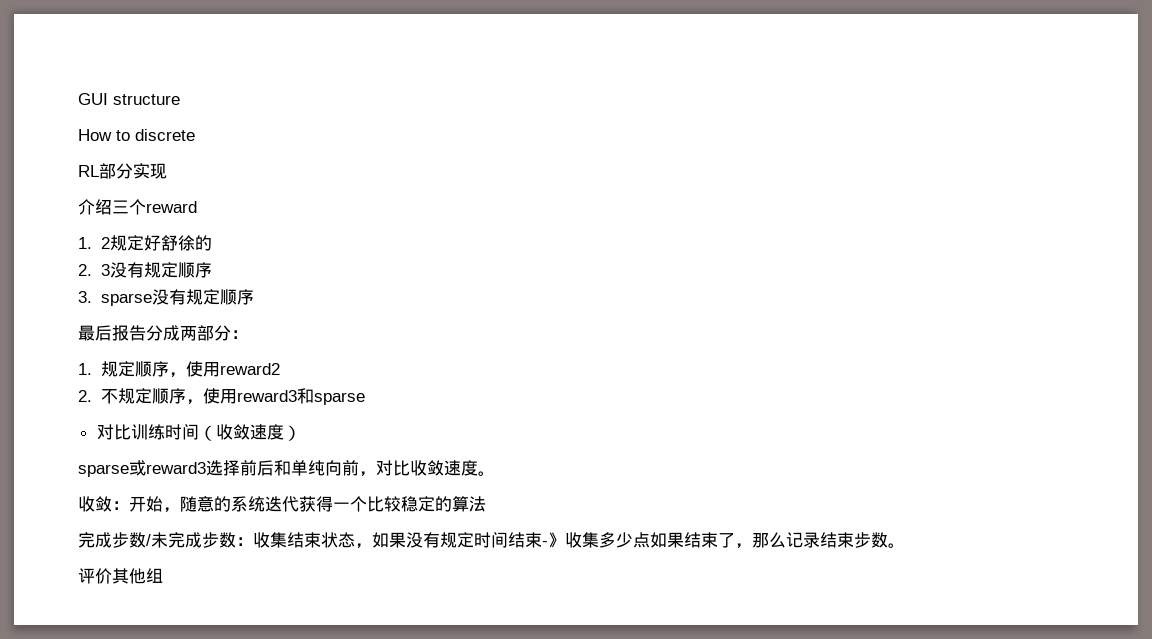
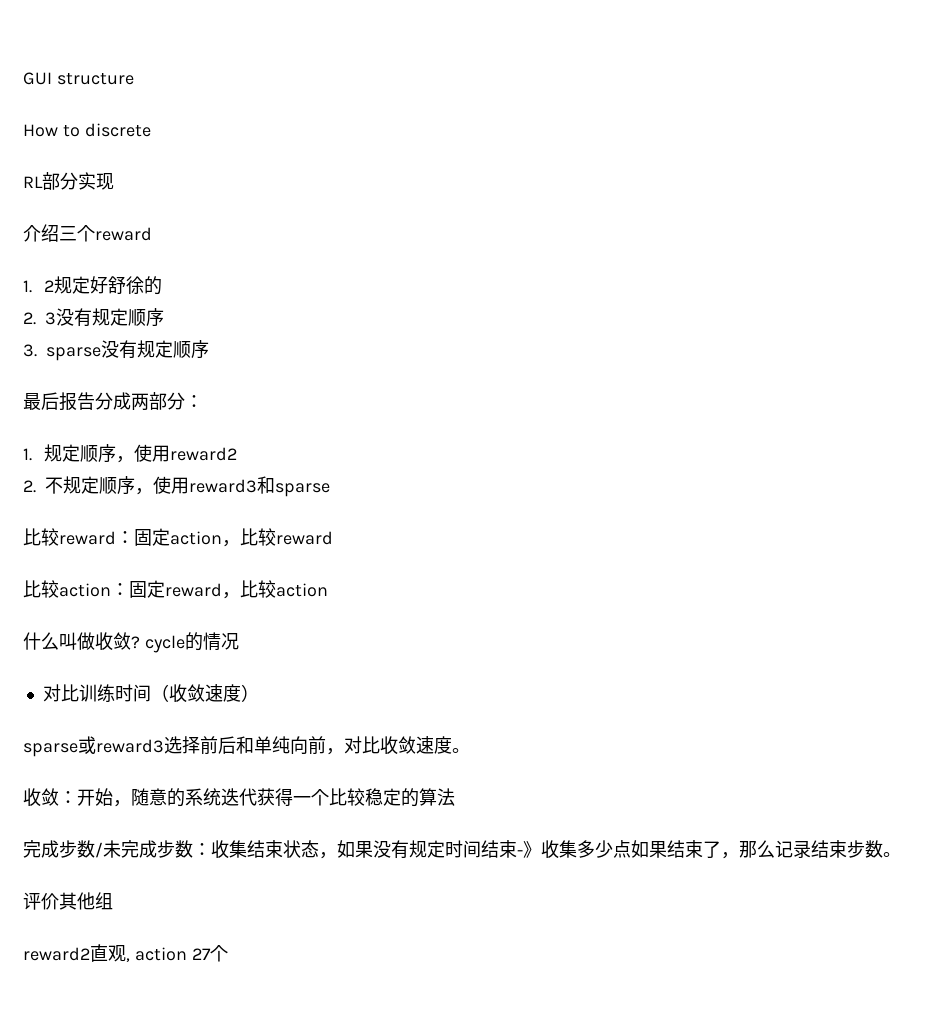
(365, 398) none -> [23,528,333,547] [23,580,328,599] [23,632,239,653] // 比较reward：固定action，比较reward // 比较action：固定reward，比较action // 什么叫做收敛? cycle的情况
(163, 575) none -> [23,944,228,962] // reward2直观, action 27个

